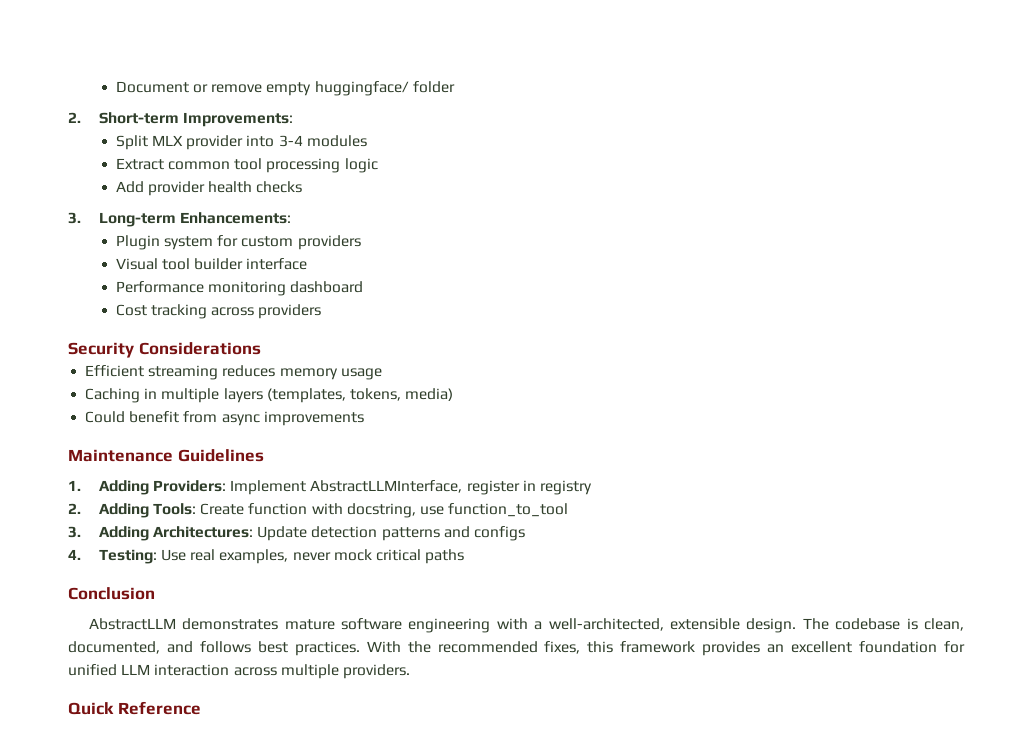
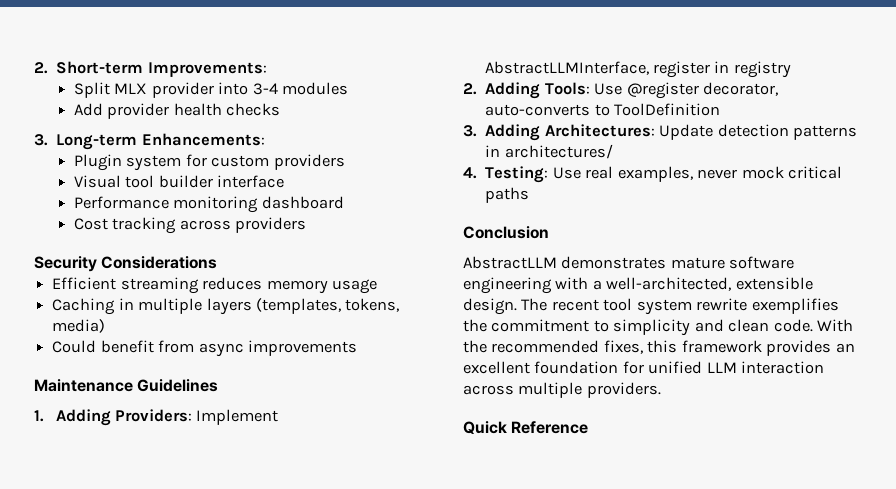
[115,81,455,96] Document or remove empty huggingface/ folder // -> (34, 68) none
[115,158,378,173] // Extract common tool processing logic -> (348, 88) none
[200,503,569,518] Create function with docstring, use function_to_tool -> [594,82,779,99] [485,103,721,116] Use @register decorator, auto-converts to ToolDefinition
[443,526,525,541] and configs -> [485,144,613,159] in architectures/
[835,618,964,631] [68,641,360,656] codebase is clean, documented, and follows best practices. -> [551,298,839,315] [463,319,813,336] recent tool system rewrite exemplifies the commitment to simplicity and clean code.

